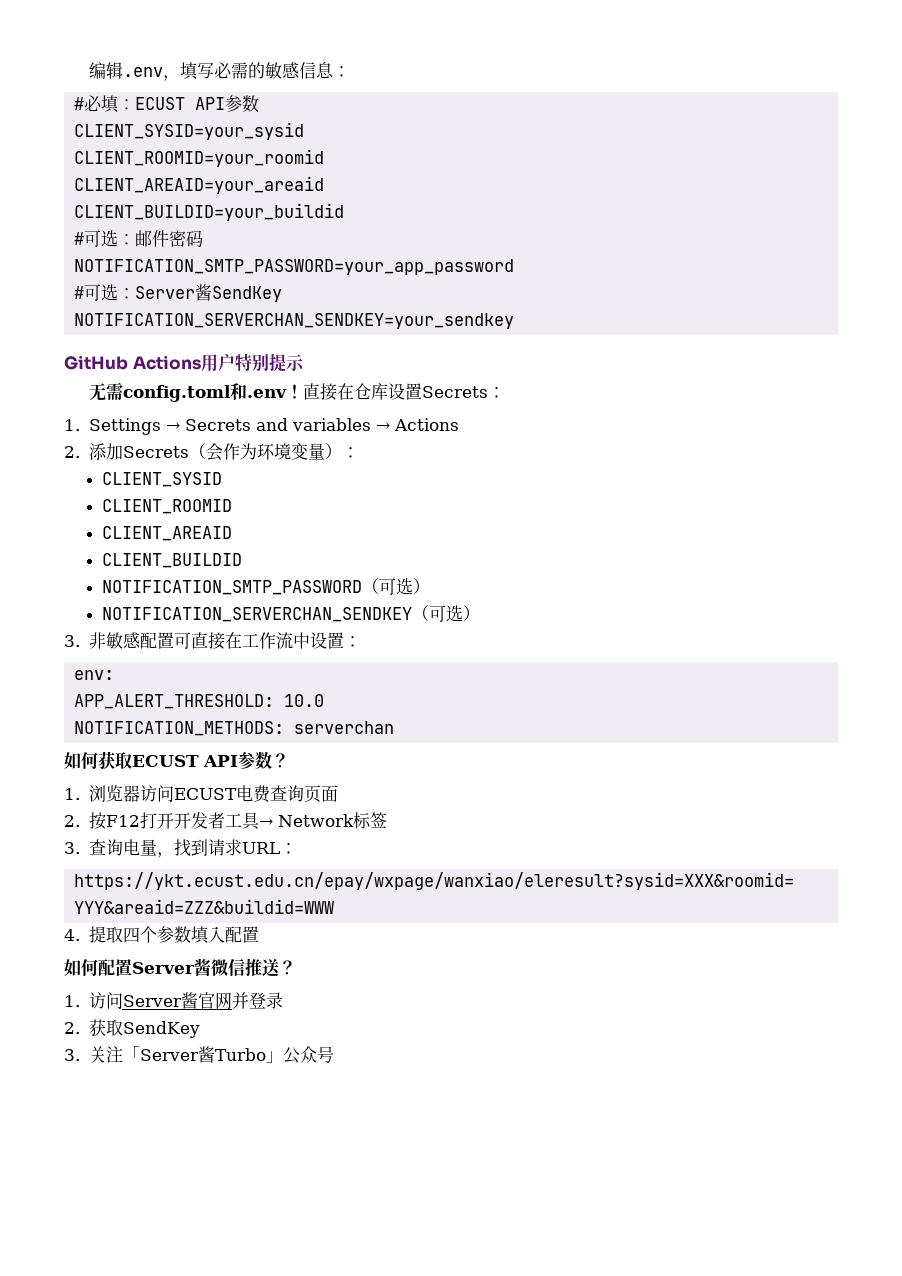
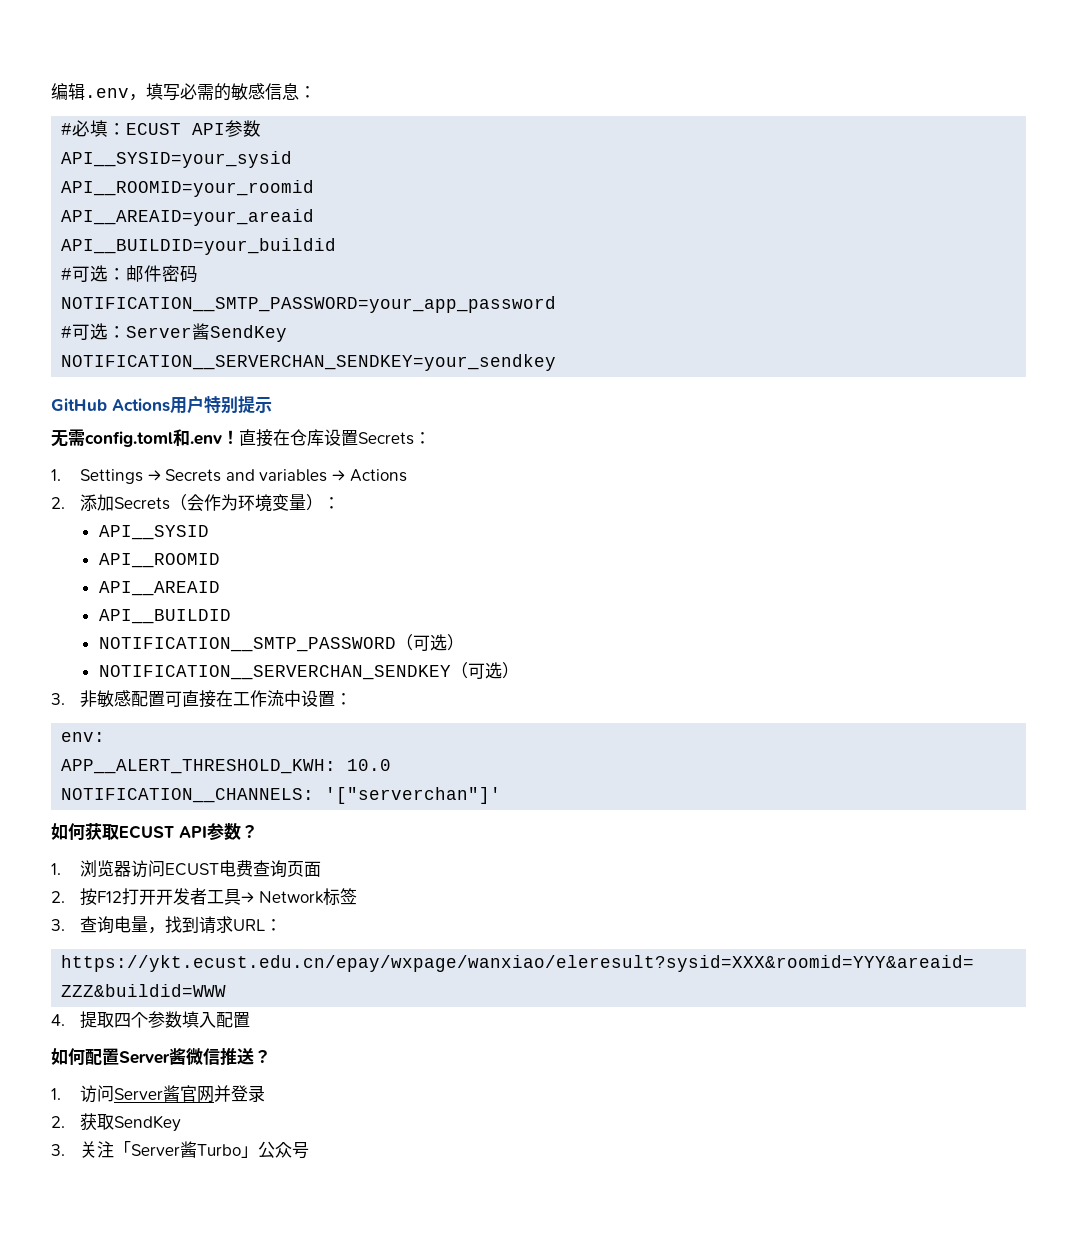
[74,122,305,140] [74,149,325,167] [74,176,325,194] [74,203,345,221] CLIENT_SYSID=your_sysid // CLIENT_ROOMID=your_roomid // CLIENT_AREAID=your_areaid // CLIENT_BUILDID=your_buildid -> [61,151,293,168] [61,180,315,197] [61,209,315,226] [61,238,337,255] API__SYSID=your_sysid // API__ROOMID=your_roomid // API__AREAID=your_areaid // API__BUILDID=your_buildid
[74,259,515,275] NOTIFICATION_SMTP_PASSWORD=your_app_password -> [61,296,557,313] NOTIFICATION__SMTP_PASSWORD=your_app_password
[74,313,515,329] NOTIFICATION_SERVERCHAN_SENDKEY=your_sendkey -> [61,354,557,371] NOTIFICATION__SERVERCHAN_SENDKEY=your_sendkey
[102,472,223,487] [102,499,233,514] [102,526,233,541] [102,553,243,568] [102,578,431,595] [102,607,413,622] CLIENT_SYSID // CLIENT_ROOMID // CLIENT_AREAID // CLIENT_BUILDID // NOTIFICATION_SMTP_PASSWORD（可选） // NOTIFICATION_SERVERCHAN_SENDKEY -> [98,525,209,540] [98,553,220,568] [98,581,220,596] [98,609,231,624] [98,634,464,652] [98,665,451,680] API__SYSID // API__ROOMID // API__AREAID // API__BUILDID // NOTIFICATION__SMTP_PASSWORD（可选） // NOTIFICATION__SERVERCHAN_SENDKEY
[74,694,275,709] APP_ALERT_THRESHOLD: -> [61,759,337,774] APP__ALERT_THRESHOLD_KWH:
[74,721,395,736] NOTIFICATION_METHODS: serverchan -> [61,787,502,804] NOTIFICATION__CHANNELS: '["serverchan"]'

